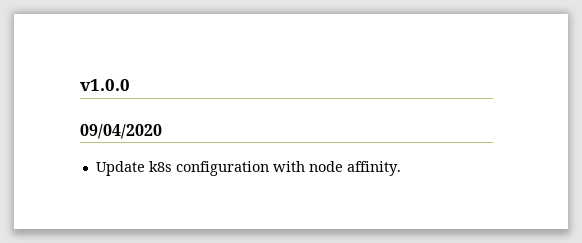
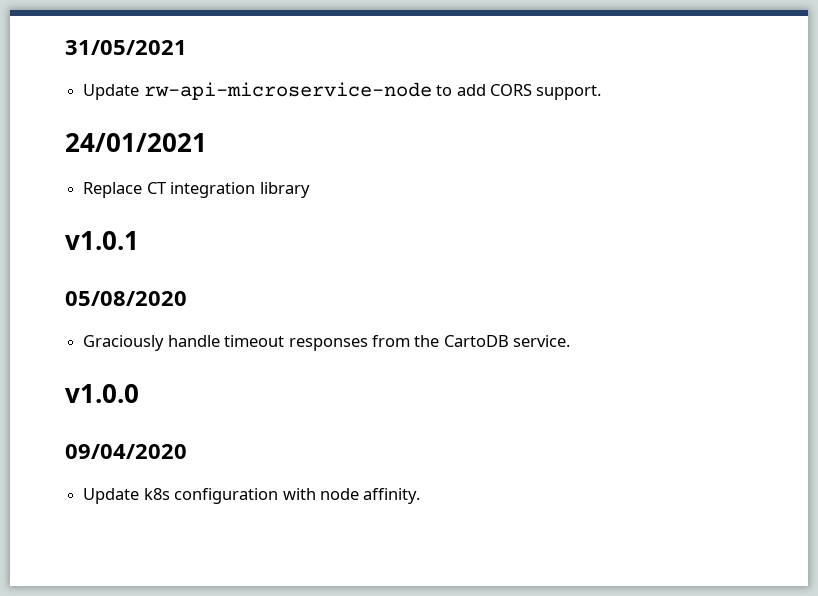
(80, 85) none -> [65,40,187,55] [83,82,602,100] [65,133,207,152] [83,182,310,198] [65,231,139,250] [65,291,187,306] [83,335,571,351] 31/05/2021 // Update rw-api-microservice-node to add CORS support. // 24/01/2021 // Replace CT integration library // v1.0.1 // 05/08/2020 // Graciously handle timeout responses from the CartoDB service. //

